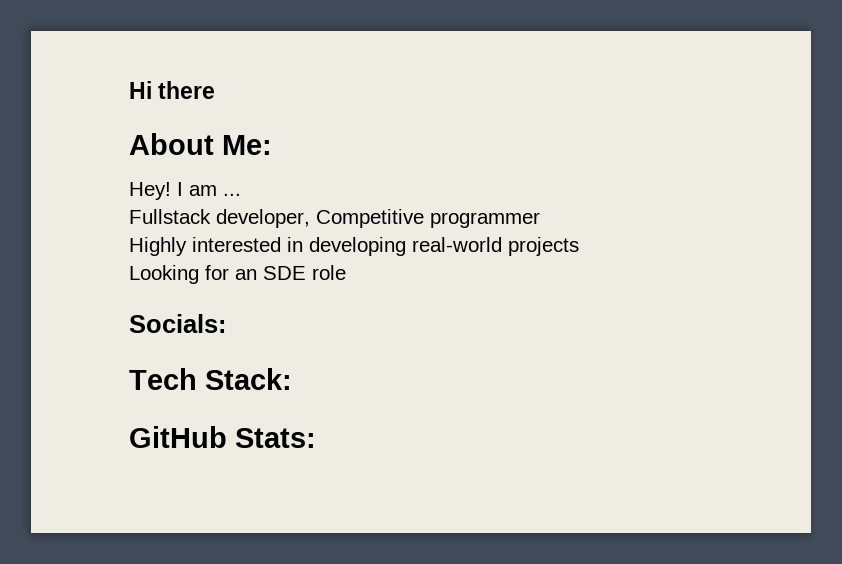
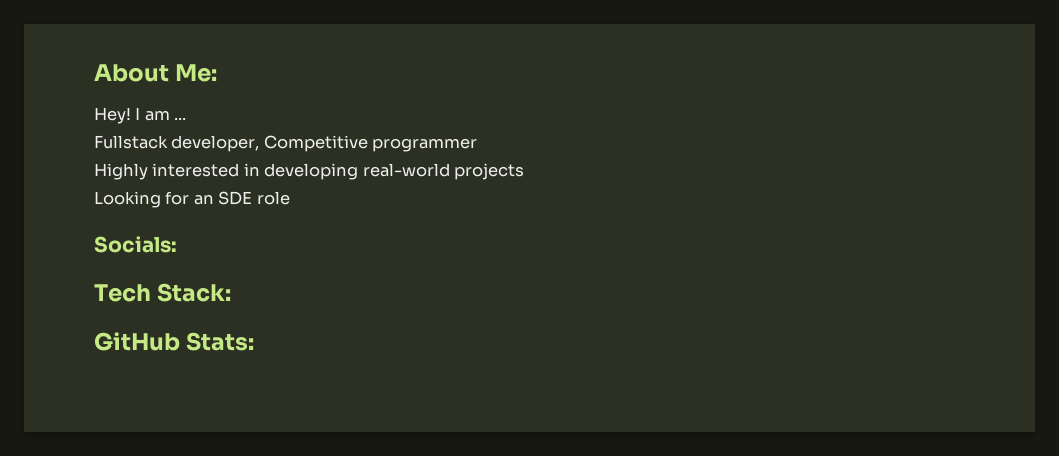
[129,81,216,99] Hi there // -> (94, 73) none

